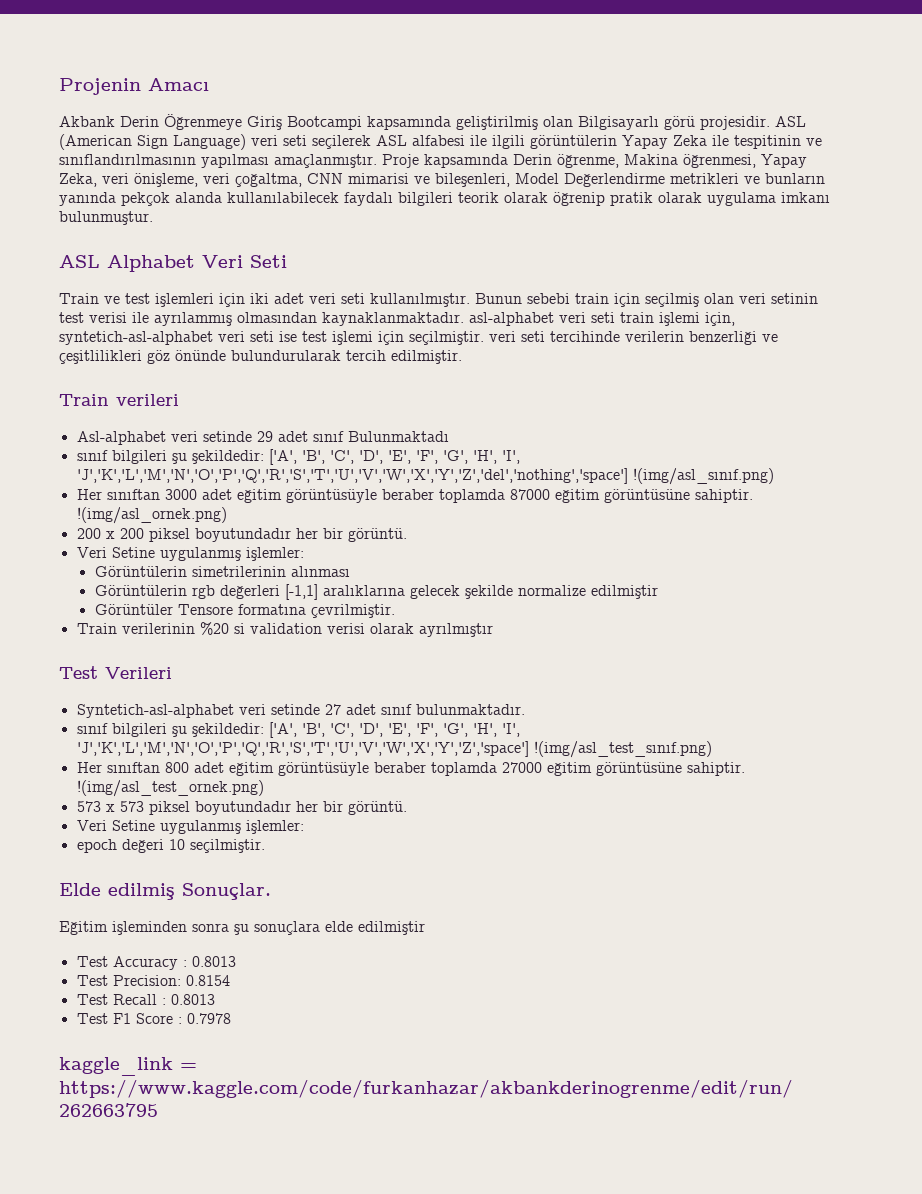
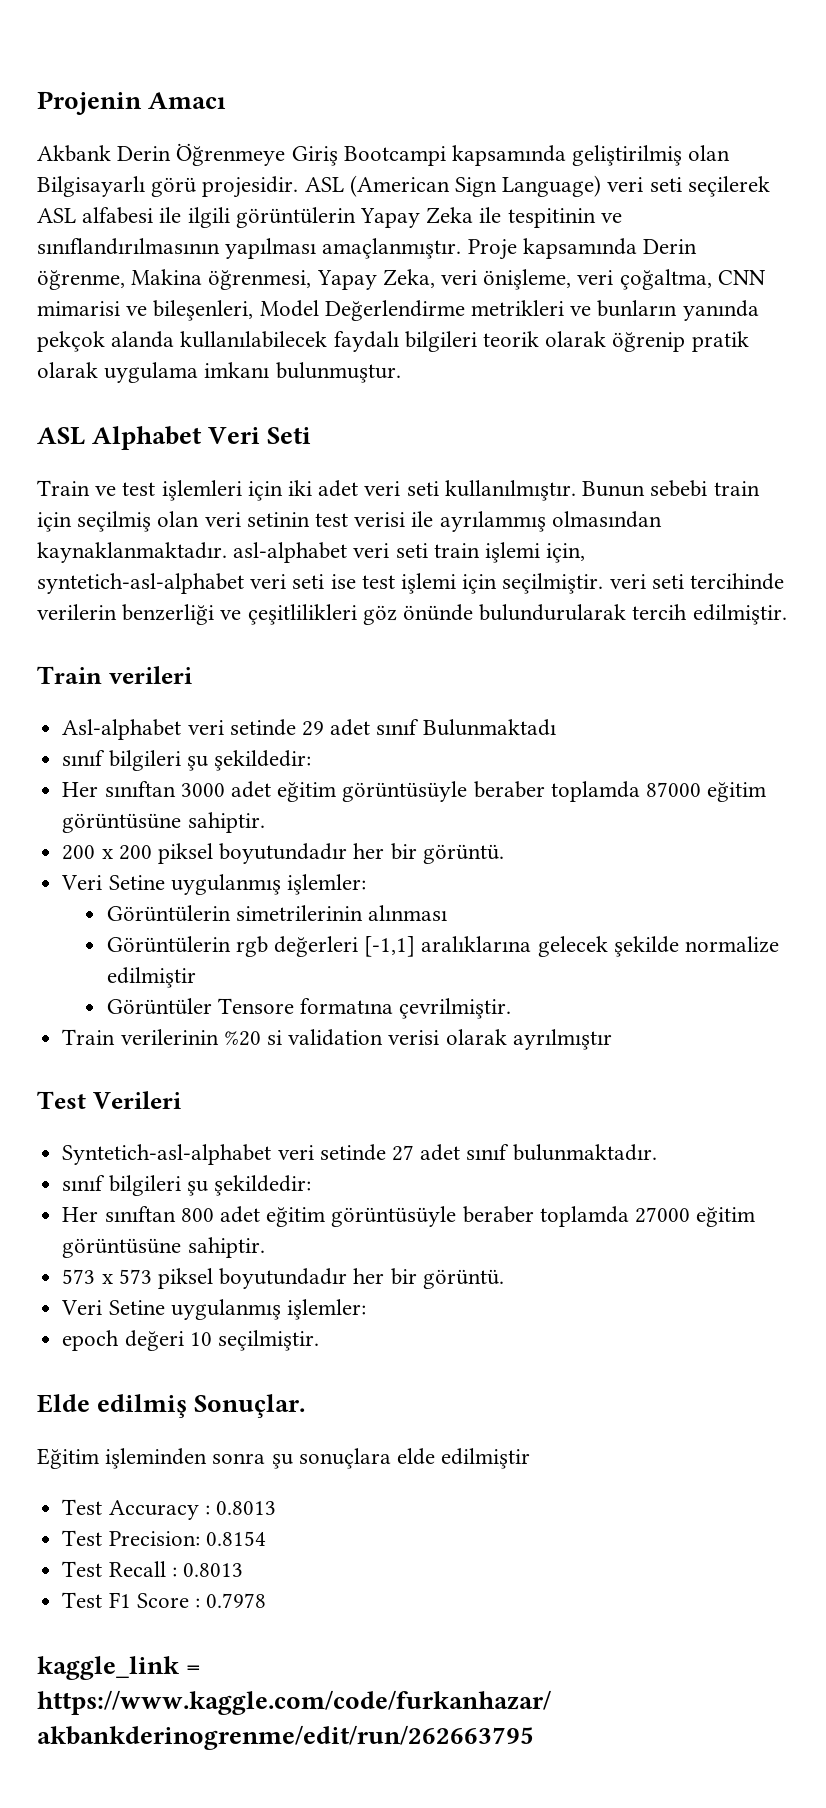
[268,449,520,465] [76,468,774,485] ['A', 'B', 'C', 'D', 'E', 'F', 'G', 'H', 'I', 'J','K','L','M','N','O','P','Q','R','S','T','U','V','W','X','Y','Z','del','nothing','space'] !(img/asl_sınıf.png) -> (311, 760) none
[76,507,227,524] !(img/asl_ornek.png) -> (265, 822) none
[268,722,520,738] [76,741,712,758] ['A', 'B', 'C', 'D', 'E', 'F', 'G', 'H', 'I', 'J','K','L','M','N','O','P','Q','R','S','T','U','V','W','X','Y','Z','space'] !(img/asl_test_sınıf.png) -> (311, 1185) none
[76,780,264,797] !(img/asl_test_ornek.png) -> (265, 1247) none

